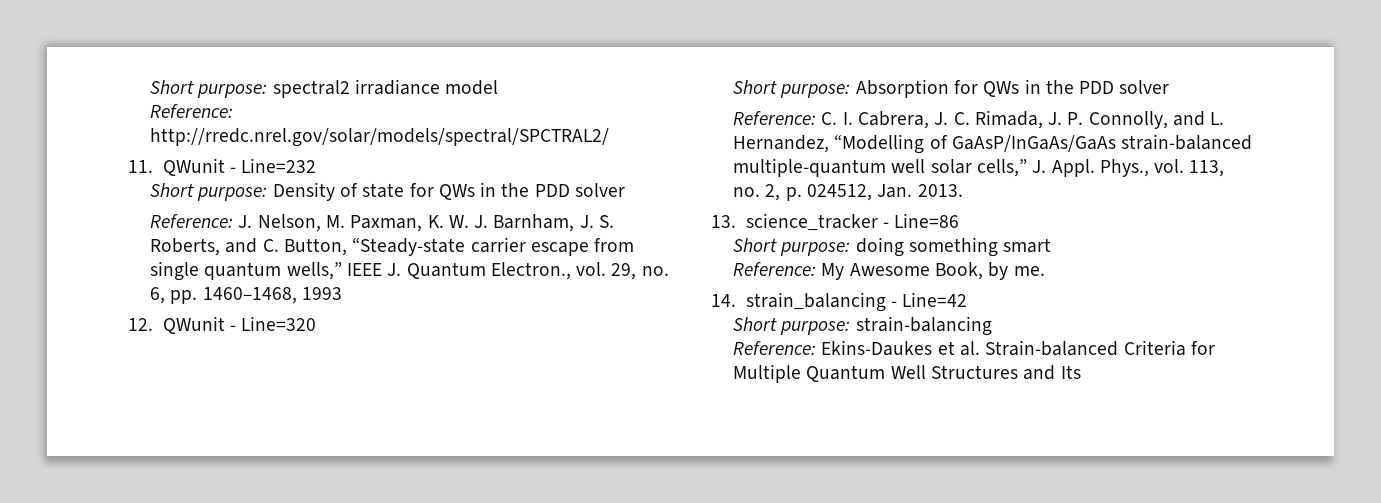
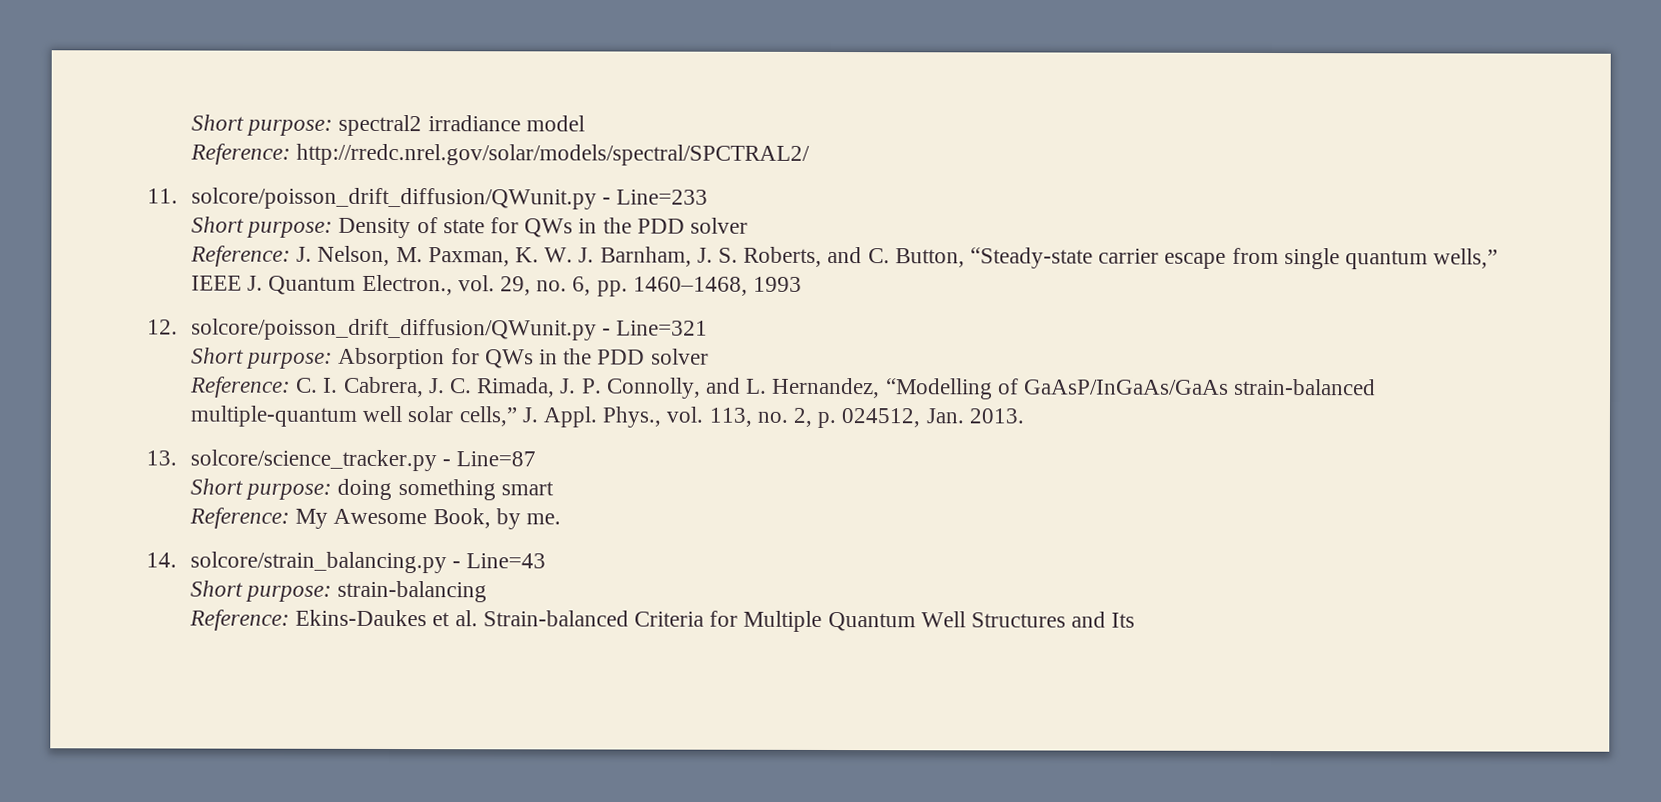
[162,158,317,176] QWunit - Line=232 -> [190,187,709,210] solcore/poisson_drift_diffusion/QWunit.py - Line=233
[162,316,317,334] QWunit - Line=320 -> [190,318,709,341] solcore/poisson_drift_diffusion/QWunit.py - Line=321
[745,213,960,231] science_tracker - Line=86 -> [189,449,537,472] solcore/science_tracker.py - Line=87
[745,292,968,312] strain_balancing - Line=42 -> [189,551,547,574] solcore/strain_balancing.py - Line=43

